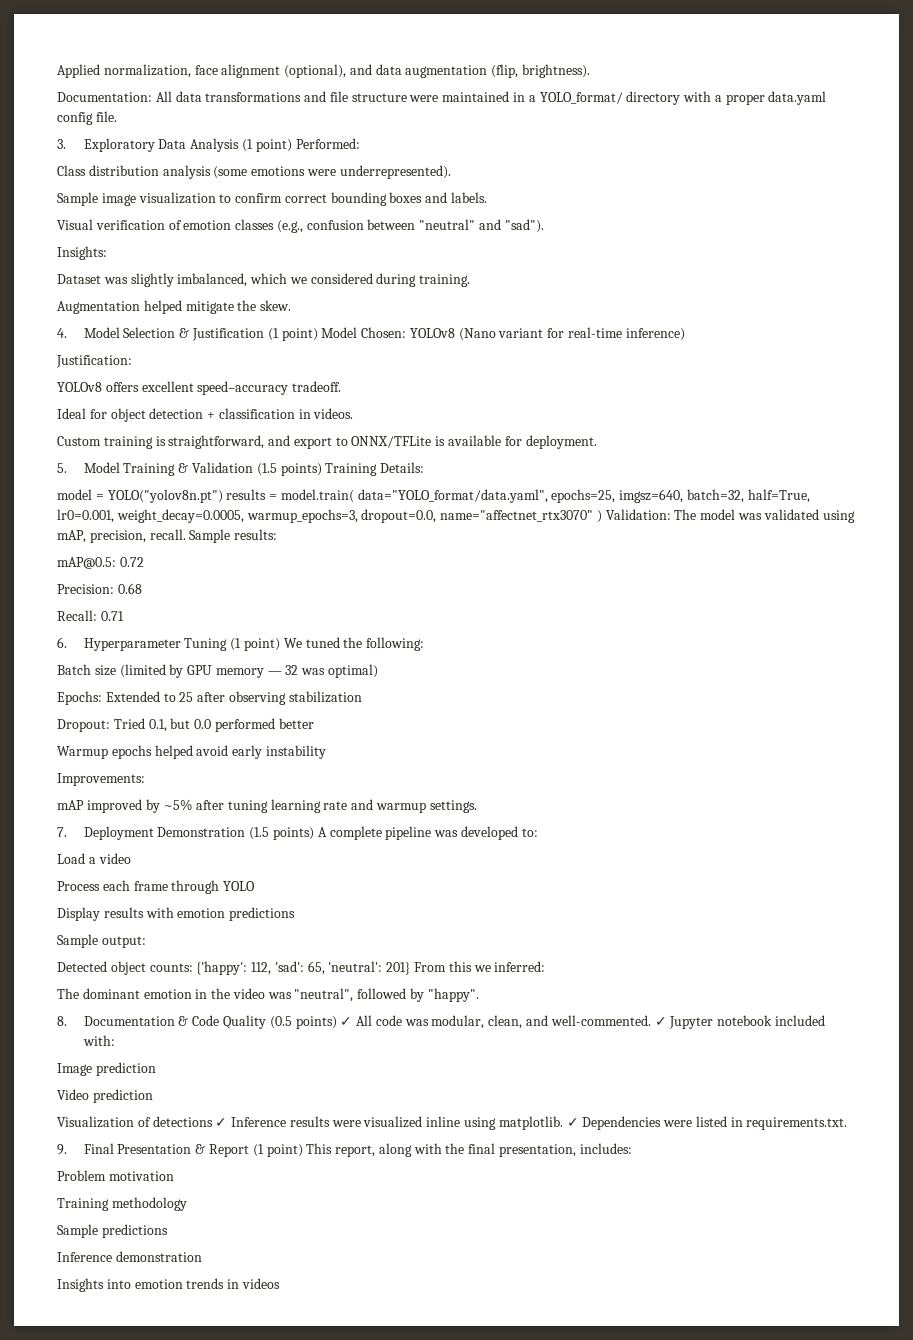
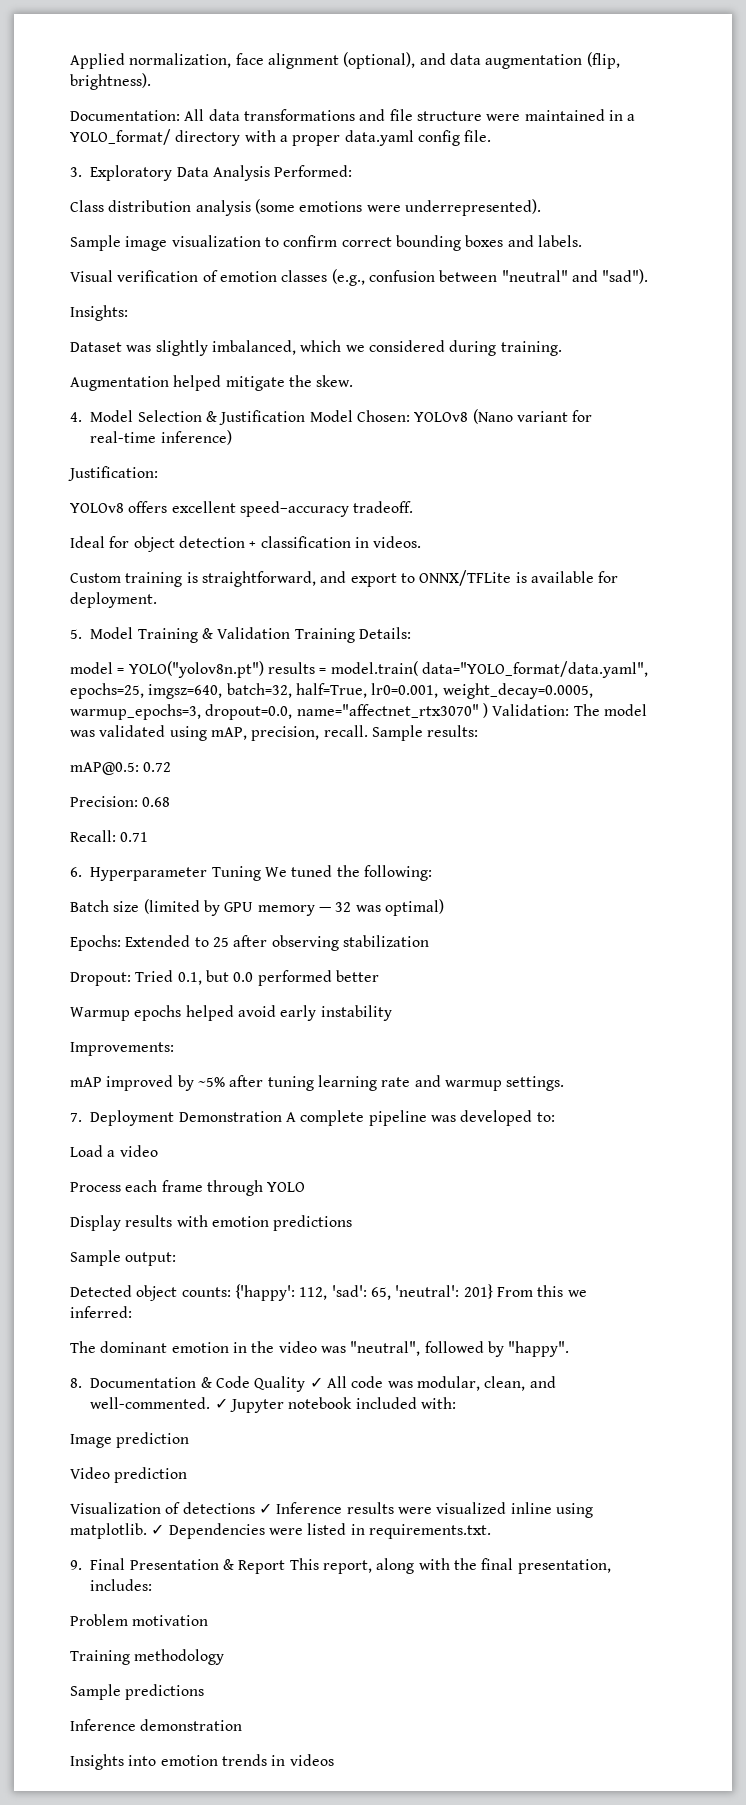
[241,139,292,152] (1 point) -> (271, 173) none
[267,328,318,341] (1 point) -> (306, 417) none
[256,463,322,476] (1.5 points) -> (291, 633) none
[230,638,280,651] (1 point) -> (261, 873) none
[249,827,314,840] (1.5 points) -> (282, 1116) none
[269,1016,337,1029] (0.5 points) -> (306, 1384) none
[252,1144,303,1157] (1 point) -> (286, 1567) none

